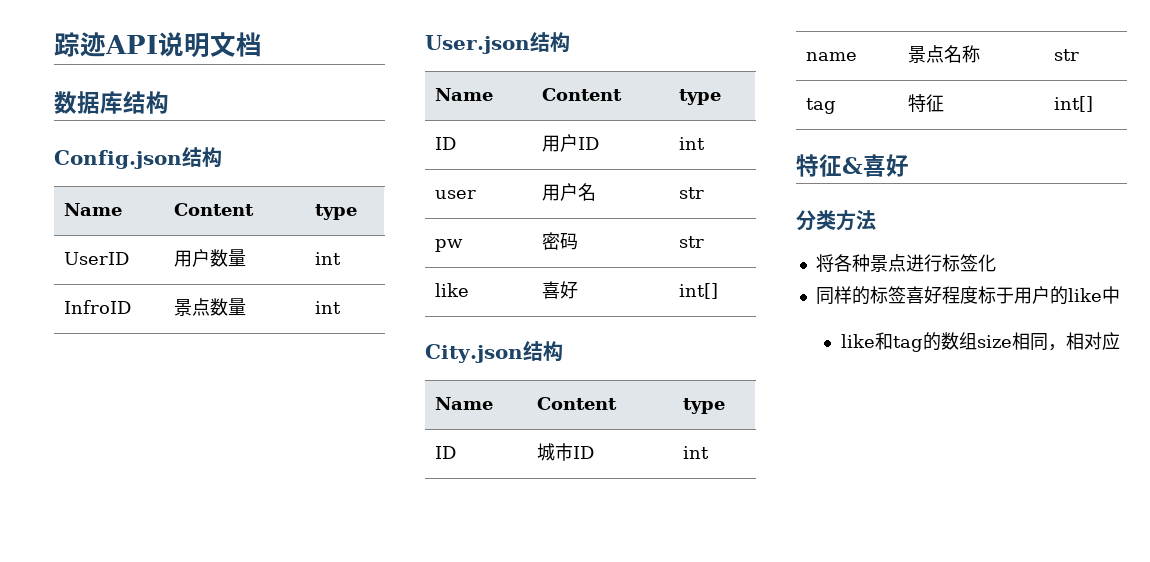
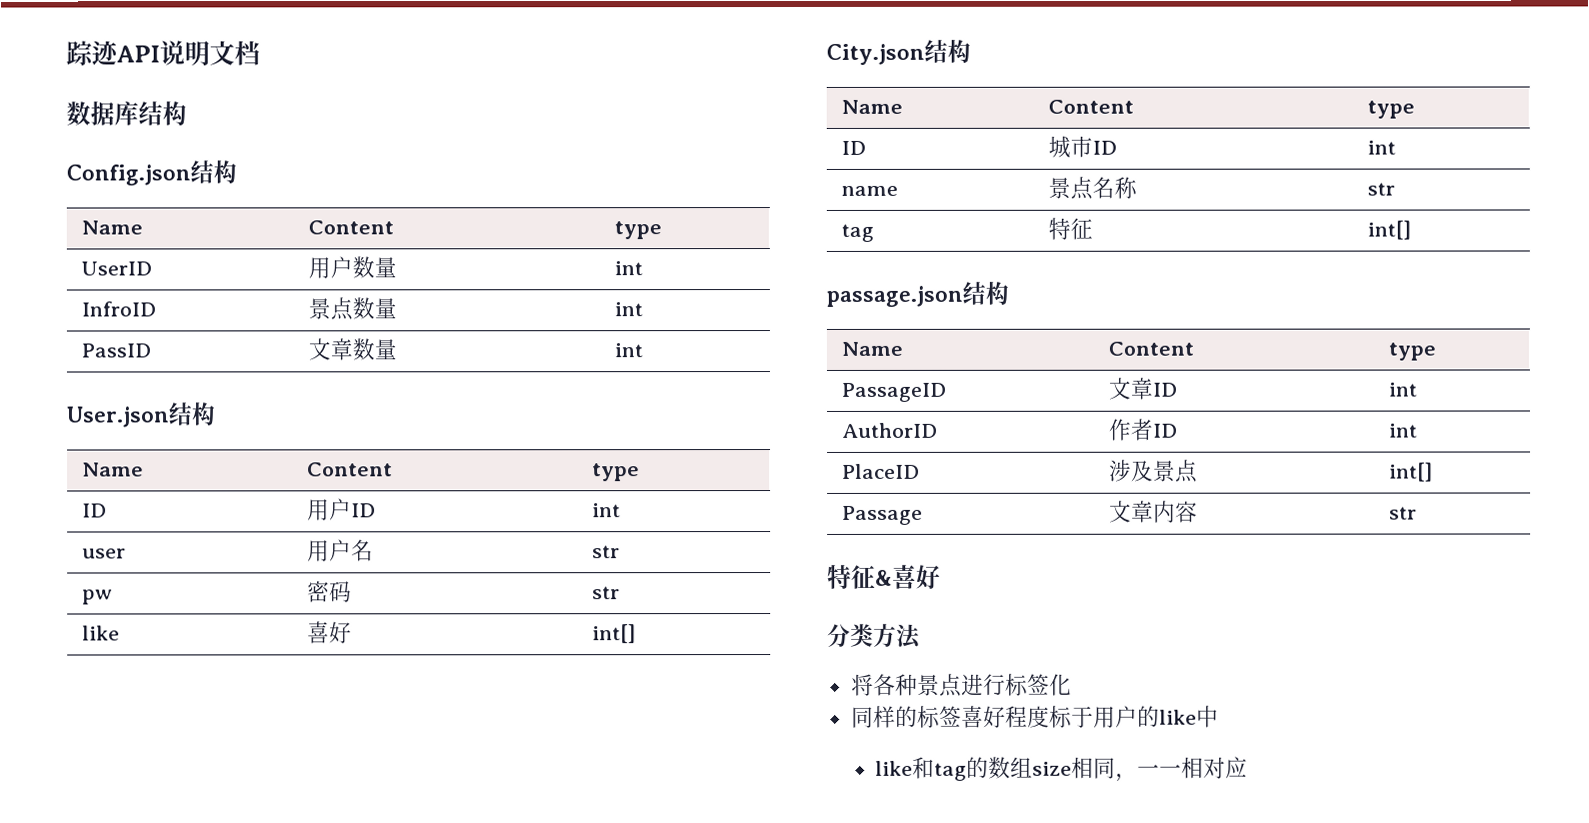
(341, 307) none -> [80,343,151,358] [307,338,397,361] [613,343,643,358] // PassID | 文章数量 | int
(1093, 104) none -> [826,281,1009,307] [840,341,903,356] [1107,341,1194,356] [1387,342,1436,361] [840,382,946,402] [1107,377,1177,400] [1387,382,1417,397] [841,422,938,438] [1108,418,1178,441] [1388,423,1418,438] [841,463,920,479] [1108,459,1198,483] [1388,462,1433,482] [841,505,923,525] [1108,500,1198,523] [1388,506,1417,520] // passage.json结构 // Name | Content | type // PassageID | 文章ID | int // AuthorID | 作者ID | int // PlaceID | 涉及景点 | int[] // Passage | 文章内容 | str
(1066, 347) none -> [1137,764,1183,776] 一一

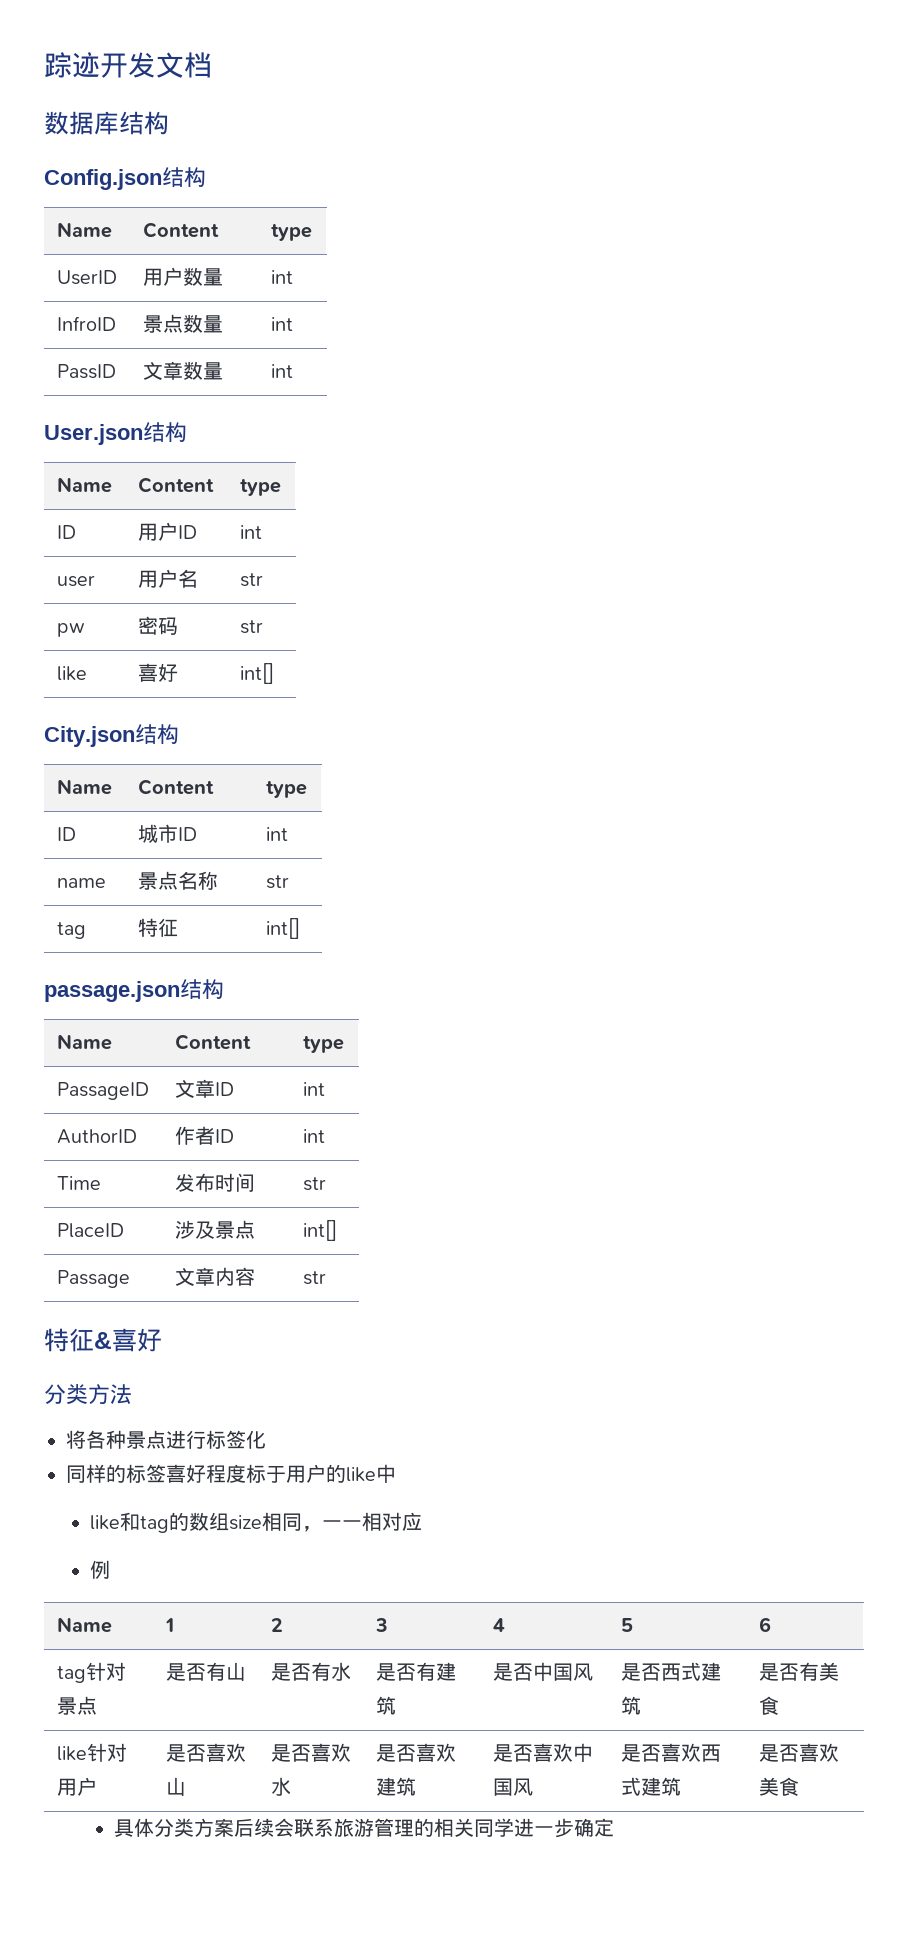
[116,40,210,66] API说明 -> [100,52,156,78] 开发
(1418, 430) none -> [56,1176,101,1190] [174,1173,255,1192] [302,1177,326,1191] // Time | 发布时间 | str
(1249, 767) none -> [90,1560,111,1579] [56,1617,112,1633] [164,1618,174,1632] [270,1618,283,1632] [374,1618,388,1632] [492,1618,505,1632] [620,1618,633,1632] [758,1617,771,1632] [56,1662,126,1683] [56,1696,97,1715] [165,1662,246,1681] [270,1662,351,1681] [375,1662,456,1681] [375,1696,396,1715] [492,1662,593,1681] [620,1662,721,1681] [620,1696,641,1715] [758,1662,839,1681] [758,1696,779,1715] [56,1743,127,1762] [56,1777,97,1796] [165,1743,246,1762] [165,1777,186,1796] [270,1743,351,1762] [270,1777,291,1796] [375,1743,456,1762] [375,1777,416,1796] [492,1743,593,1762] [492,1778,533,1796] [620,1743,721,1762] [620,1777,681,1796] [758,1743,839,1762] [758,1777,799,1796] [114,1818,615,1838] // 例 // Name | 1 | 2 | 3 | 4 | 5 | 6 // tag针对景点 | 是否有山 | 是否有水 | 是否有建筑 | 是否中国风 | 是否西式建筑 | 是否有美食 // like针对用户 | 是否喜欢山 | 是否喜欢水 | 是否喜欢建筑 | 是否喜欢中国风 | 是否喜欢西式建筑 | 是否喜欢美食 // 具体分类方案后续会联系旅游管理的相关同学进一步确定

